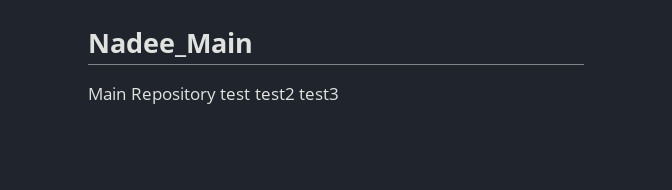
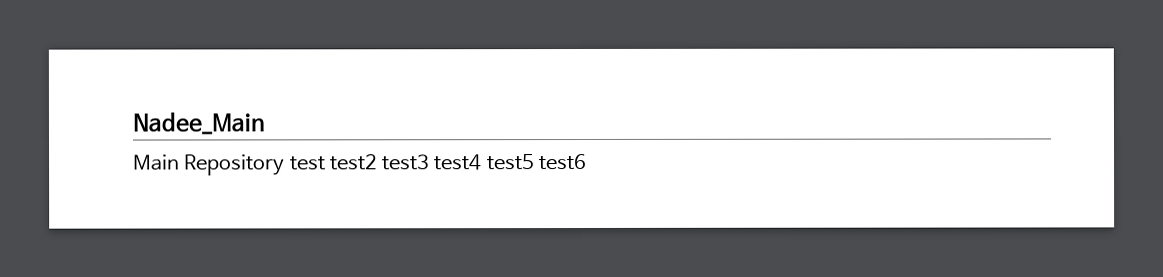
(340, 94) none -> [434,153,587,171] test4 test5 test6

